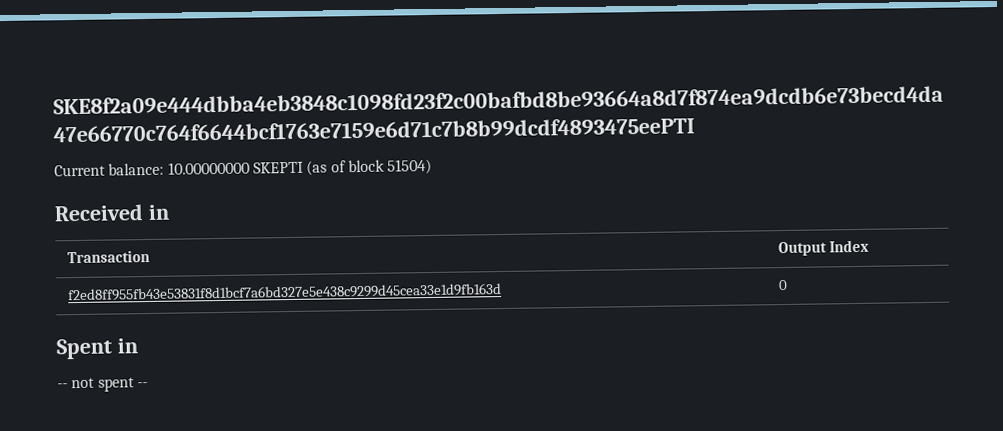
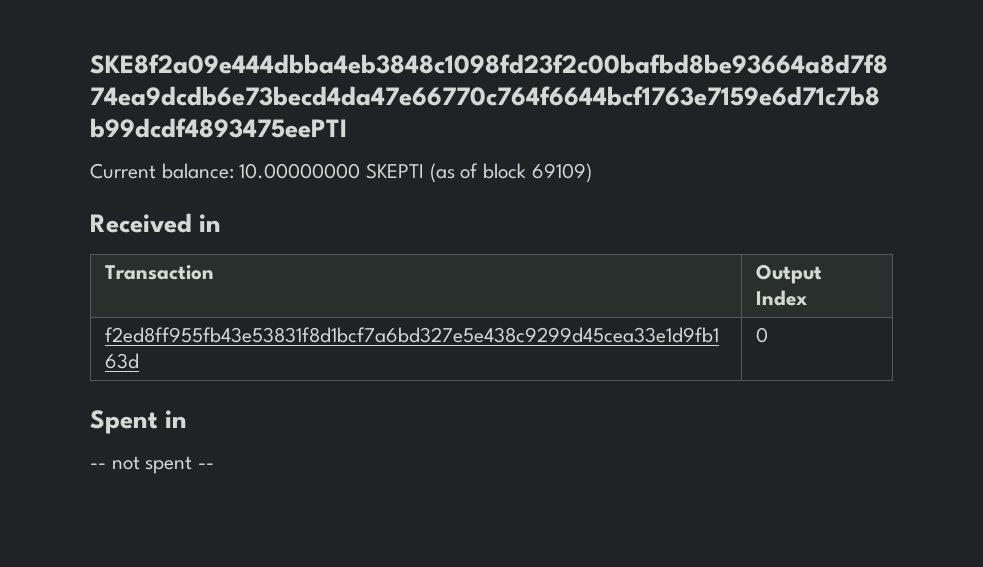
[387,158,433,175] 51504) -> [531,163,592,183] 69109)

